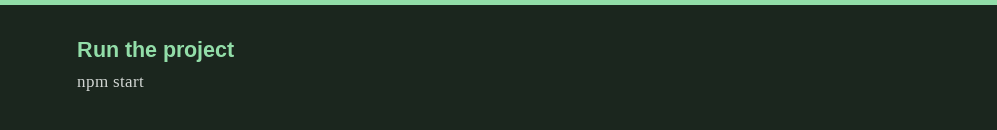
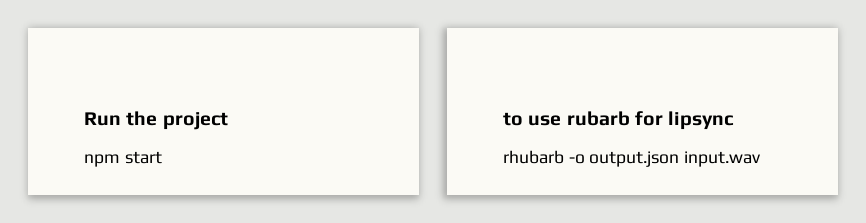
(144, 82) none -> [503,111,735,130] [503,150,761,167] // to use rubarb for lipsync // rhubarb -o output.json input.wav

